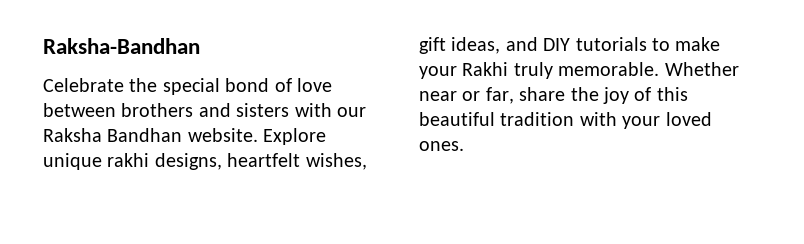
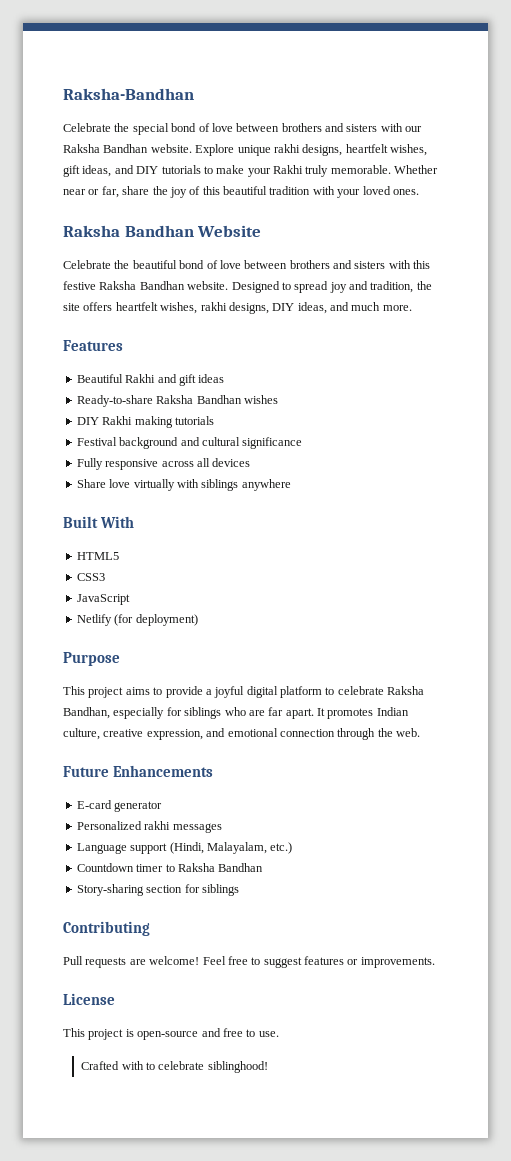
(464, 146) none -> [63,225,262,237] [63,260,431,269] [63,281,432,293] [63,302,412,314] [63,340,123,351] [76,374,225,386] [76,395,278,407] [76,416,214,428] [76,437,303,449] [76,458,251,470] [76,479,291,491] [63,516,135,528] [76,552,119,560] [76,573,105,581] [76,594,130,605] [76,614,198,626] [63,652,120,666] [63,686,425,698] [63,707,409,719] [63,728,420,740] [63,765,214,777] [76,800,163,812] [76,821,222,833] [76,842,293,854] [76,863,264,872] [76,884,239,896] [63,921,150,936] [63,956,435,968] [63,993,115,1005] [63,1028,279,1040] [81,1061,268,1073] // Raksha Bandhan Website // Celebrate the beautiful bond of love between brothers and sisters with this festive Raksha Bandhan website. Designed to spread joy and tradition, the site offers heartfelt wishes, rakhi designs, DIY ideas, and much more. // Features // Beautiful Rakhi and gift ideas // Ready-to-share Raksha Bandhan wishes // DIY Rakhi making tutorials // Festival background and cultural significance // Fully responsive across all devices // Share love virtually with siblings anywhere // Built With // HTML5 // CSS3 // JavaScript // Netlify (for deployment) // Purpose // This project aims to provide a joyful digital platform to celebrate Raksha Bandhan, especially for siblings who are far apart. It promotes Indian culture, creative expression, and emotional connection through the web. // Future Enhancements // E-card generator // Personalized rakhi messages // Language support (Hindi, Malayalam, etc.) // Countdown timer to Raksha Bandhan // Story-sharing section for siblings // Contributing // Pull requests are welcome! Feel free to suggest features or improvements. // License // This project is open-source and free to use. // Crafted with to celebrate siblinghood!

